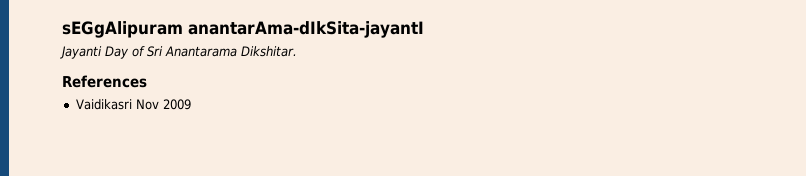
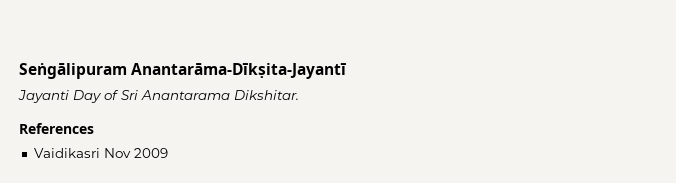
[62,21,424,38] sEGgAlipuram anantarAma-dIkSita-jayantI -> [19,63,347,79] Seṅgālipuram Anantarāma-Dīkṣita-Jayantī

